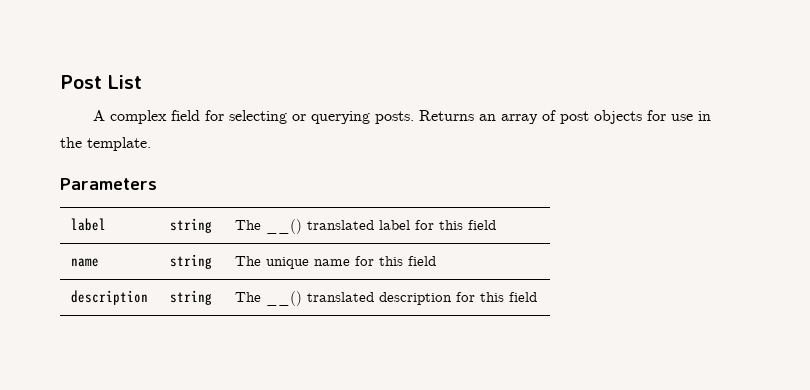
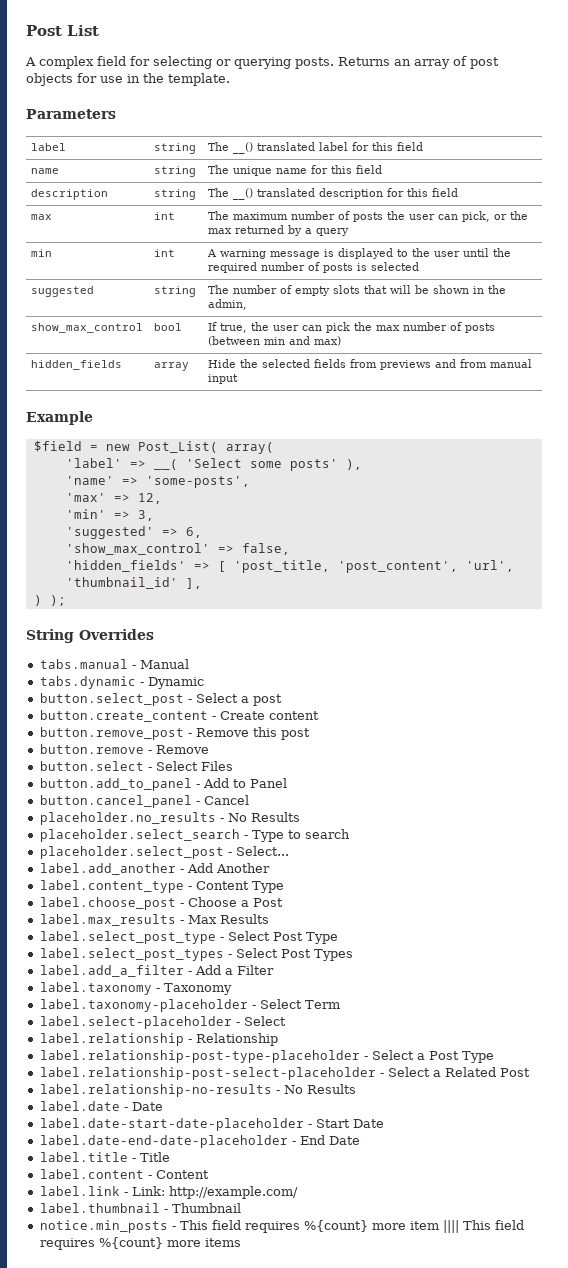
(537, 297) none -> [31,214,53,220] [154,212,176,220] [208,211,529,222] [208,225,350,236] [31,249,53,257] [154,249,176,257] [207,248,512,259] [208,262,420,273] [31,286,95,297] [154,286,197,297] [208,285,507,296] [208,299,248,310] [31,323,144,333] [154,323,183,331] [208,322,496,333] [208,336,342,346] [31,360,123,370] [154,362,190,371] [208,359,533,370] [208,374,239,384] [26,411,93,425] [33,441,274,454] [65,458,362,471] [65,476,250,488] [65,493,162,504] [65,509,154,521] [65,526,202,539] [65,543,290,555] [65,560,514,573] [65,577,202,589] [33,595,66,606] [26,629,154,643] [39,659,189,669] [39,676,204,689] [39,693,282,706] [39,710,319,722] [39,727,310,740] [39,744,209,754] [39,761,233,771] [39,778,287,791] [39,795,249,808] [39,812,300,825] [39,829,350,842] [39,846,289,859] [39,863,270,875] [39,880,284,893] [39,897,283,910] [39,914,269,926] [39,931,338,944] [39,948,353,961] [39,965,274,977] [39,982,232,995] [39,999,340,1012] [39,1016,286,1029] [39,1033,278,1046] [39,1050,494,1063] [39,1067,530,1080] [39,1084,356,1097] [39,1101,163,1111] [39,1118,384,1131] [39,1135,360,1148] [39,1152,170,1162] [39,1169,209,1179] [39,1186,298,1199] [39,1203,241,1213] [39,1220,524,1233] [39,1237,241,1250] // max | int | The maximum number of posts the user can pick, or the max returned by a query // min | int | A warning message is displayed to the user until the required number of posts is selected // suggested | string | The number of empty slots that will be shown in the admin, // show_max_control | bool | If true, the user can pick the max number of posts (between min and max) // hidden_fields | array | Hide the selected fields from previews and from manual input // Example // $field = new Post_List( array( // 'label' => __( 'Select some posts' ), // 'name' => 'some-posts', // 'max' => 12, // 'min' => 3, // 'suggested' => 6, // 'show_max_control' => false, // 'hidden_fields' => [ 'post_title, 'post_content', 'url', 'thumbnail_id' ], // ) ); // String Overrides // tabs.manual - Manual // tabs.dynamic - Dynamic // button.select_post - Select a post // button.create_content - Create content // button.remove_post - Remove this post // button.remove - Remove // button.select - Select Files // button.add_to_panel - Add to Panel // button.cancel_panel - Cancel // placeholder.no_results - No Results // placeholder.select_search - Type to search // placeholder.select_post - Select... // label.add_another - Add Another // label.content_type - Content Type // label.choose_post - Choose a Post // label.max_results - Max Results // label.select_post_type - Select Post Type // label.select_post_types - Select Post Types // label.add_a_filter - Add a Filter // label.taxonomy - Taxonomy // label.taxonomy-placeholder - Select Term // label.select-placeholder - Select // label.relationship - Relationship // label.relationship-post-type-placeholder - Select a Post Type // label.relationship-post-select-placeholder - Select a Related Post // label.relationship-no-results - No Results // label.date - Date // label.date-start-date-placeholder - Start Date // label.date-end-date-placeholder - End Date // label.title - Title // label.content - Content // label.link - Link: http://example.com/ // label.thumbnail - Thumbnail // notice.min_posts - This field requires %{count} more item |||| This field requires %{count} more items

